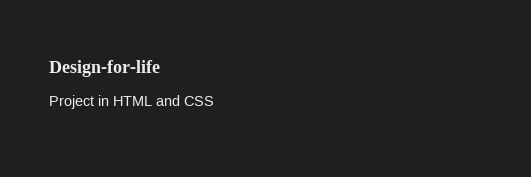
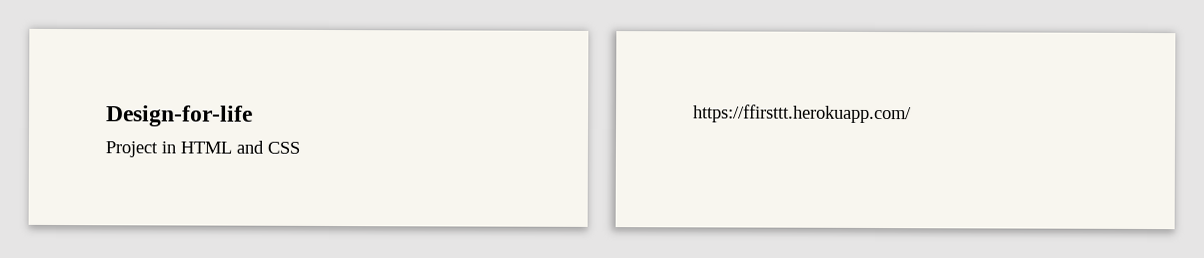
(214, 101) none -> [693,104,912,124] https://ffirsttt.herokuapp.com/

